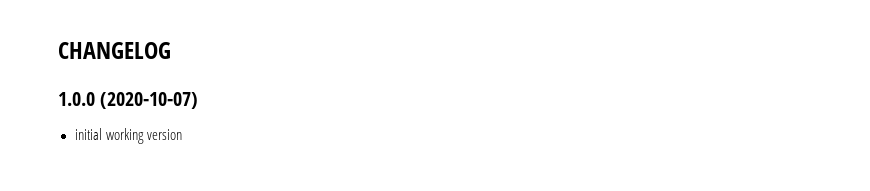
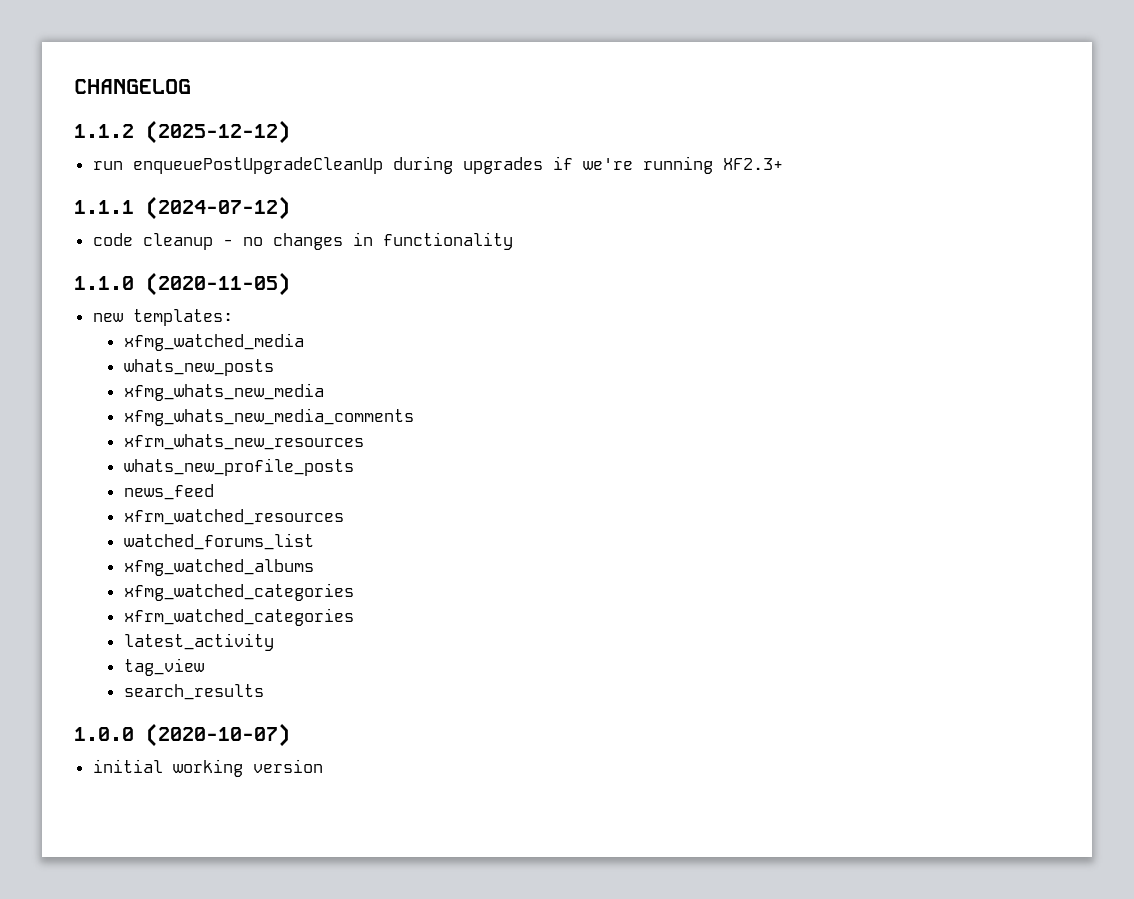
(171, 50) none -> [74,120,290,144] [92,156,783,174] [74,196,290,220] [92,232,513,250] [74,272,290,296] [92,309,233,326] [123,333,304,351] [123,359,274,376] [123,383,324,401] [123,408,414,426] [123,434,364,450] [123,458,354,476] [123,484,214,500] [123,509,344,525] [123,533,314,550] [123,559,314,576] [123,583,354,601] [123,608,354,626] [123,633,274,651] [123,658,204,676] [123,684,264,700] // 1.1.2 (2025-12-12) // run enqueuePostUpgradeCleanUp during upgrades if we're running XF2.3+ // 1.1.1 (2024-07-12) // code cleanup - no changes in functionality // 1.1.0 (2020-11-05) // new templates: // xfmg_watched_media // whats_new_posts // xfmg_whats_new_media // xfmg_whats_new_media_comments // xfrm_whats_new_resources // whats_new_profile_posts // news_feed // xfrm_watched_resources // watched_forums_list // xfmg_watched_albums // xfmg_watched_categories // xfrm_watched_categories // latest_activity // tag_view // search_results

